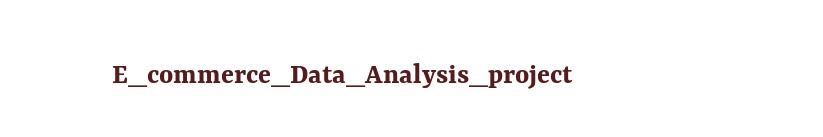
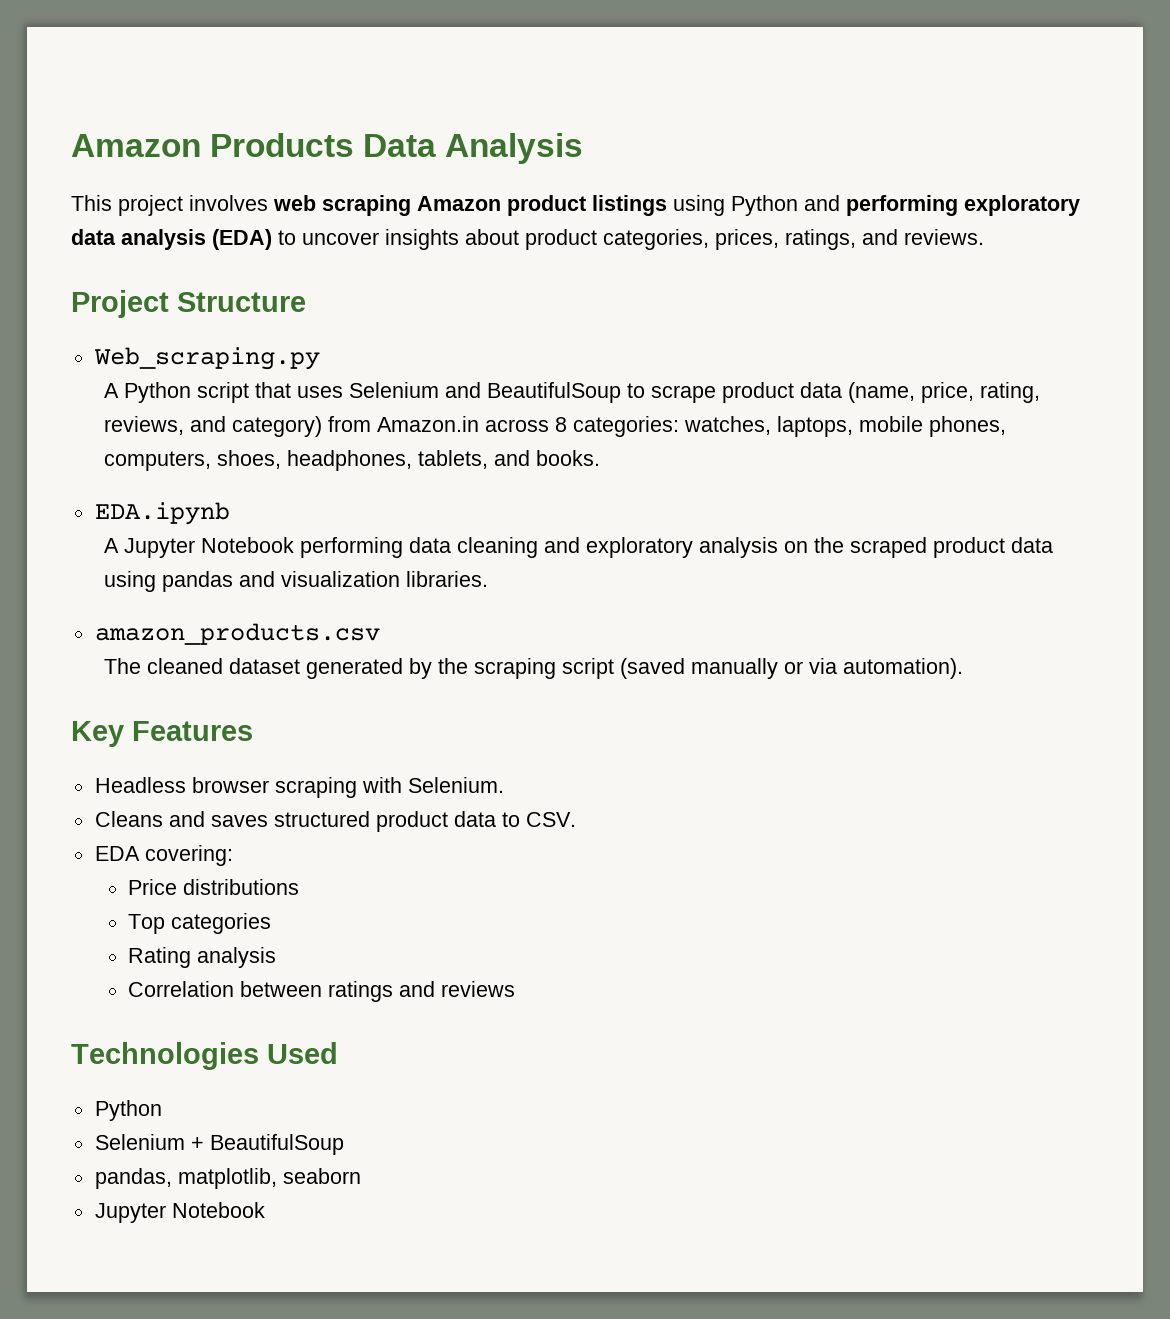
[112,63,573,89] E_commerce_Data_Analysis_project -> [71,133,584,164] [71,195,1080,216] [71,229,984,250] [71,290,306,318] [93,347,320,370] [104,382,1041,403] [104,416,1007,437] [104,450,601,471] [94,502,230,525] [104,537,1054,558] [104,571,489,592] [94,623,380,645] [104,658,964,679] [71,721,253,747] [94,777,504,798] [94,811,576,832] [94,845,233,866] [128,879,300,895] [128,913,272,934] [128,947,277,968] [128,981,516,1002] [71,1042,338,1070] [94,1100,162,1121] [94,1134,344,1155] [94,1168,361,1189] [94,1202,265,1223] Amazon Products Data Analysis // This project involves web scraping Amazon product listings using Python and performing exploratory data analysis (EDA) to uncover insights about product categories, prices, ratings, and reviews. // Project Structure // Web_scraping.py // A Python script that uses Selenium and BeautifulSoup to scrape product data (name, price, rating, reviews, and category) from Amazon.in across 8 categories: watches, laptops, mobile phones, computers, shoes, headphones, tablets, and books. // EDA.ipynb // A Jupyter Notebook performing data cleaning and exploratory analysis on the scraped product data using pandas and visualization libraries. // amazon_products.csv // The cleaned dataset generated by the scraping script (saved manually or via automation). // Key Features // Headless browser scraping with Selenium. // Cleans and saves structured product data to CSV. // EDA covering: // Price distributions // Top categories // Rating analysis // Correlation between ratings and reviews // Technologies Used // Python // Selenium + BeautifulSoup // pandas, matplotlib, seaborn // Jupyter Notebook

